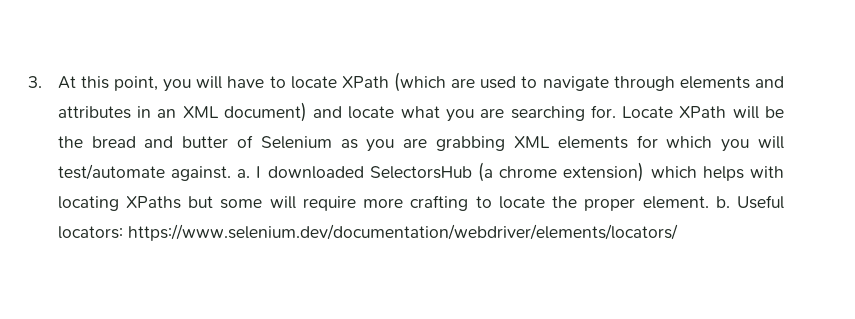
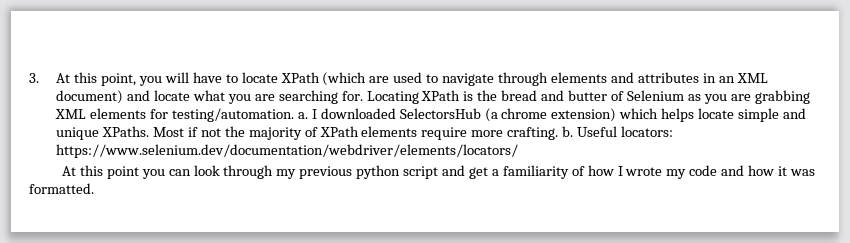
[622,106,784,119] Locate XPath will be -> [366,90,474,104] Locating XPath is
[666,136,784,152] [57,164,231,181] which you will test/automate against. -> [171,108,294,122] testing/automation.
[749,166,784,178] [57,195,784,211] [57,224,678,241] with locating XPaths but some will require more crafting to locate the proper element. b. Useful locators: https://www.selenium.dev/documentation/webdriver/elements/locators/ -> [698,108,806,122] [56,126,673,140] [56,144,519,158] [61,165,815,179] [29,183,94,194] locate simple and unique XPaths. Most if not the majority of XPath elements require more crafting. b. Useful locators: https://www.selenium.dev/documentation/webdriver/elements/locators/ // At this point you can look through my previous python script and get a familiarity of how I wrote my code and how it was formatted.

